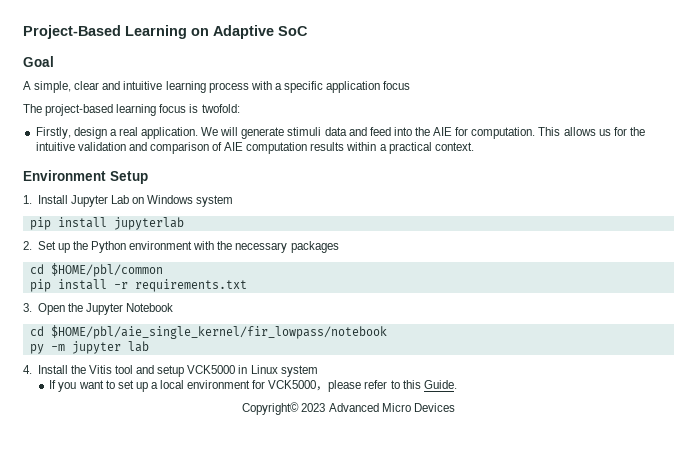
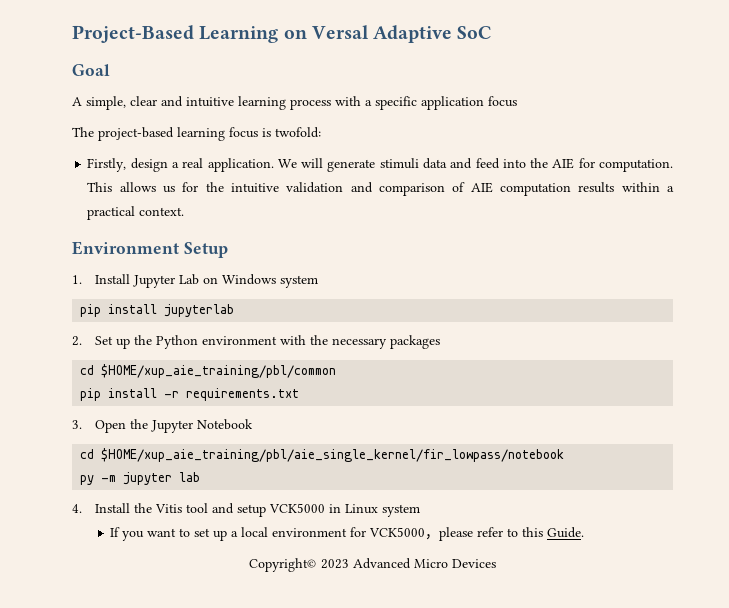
(209, 32) none -> [311,25,369,39] Versal
[50,263,163,277] $HOME/pbl/common -> [101,364,337,378] $HOME/xup_aie_training/pbl/common
[50,325,387,339] $HOME/pbl/aie_single_kernel/fir_lowpass/notebook -> [101,448,565,462] $HOME/xup_aie_training/pbl/aie_single_kernel/fir_lowpass/notebook

